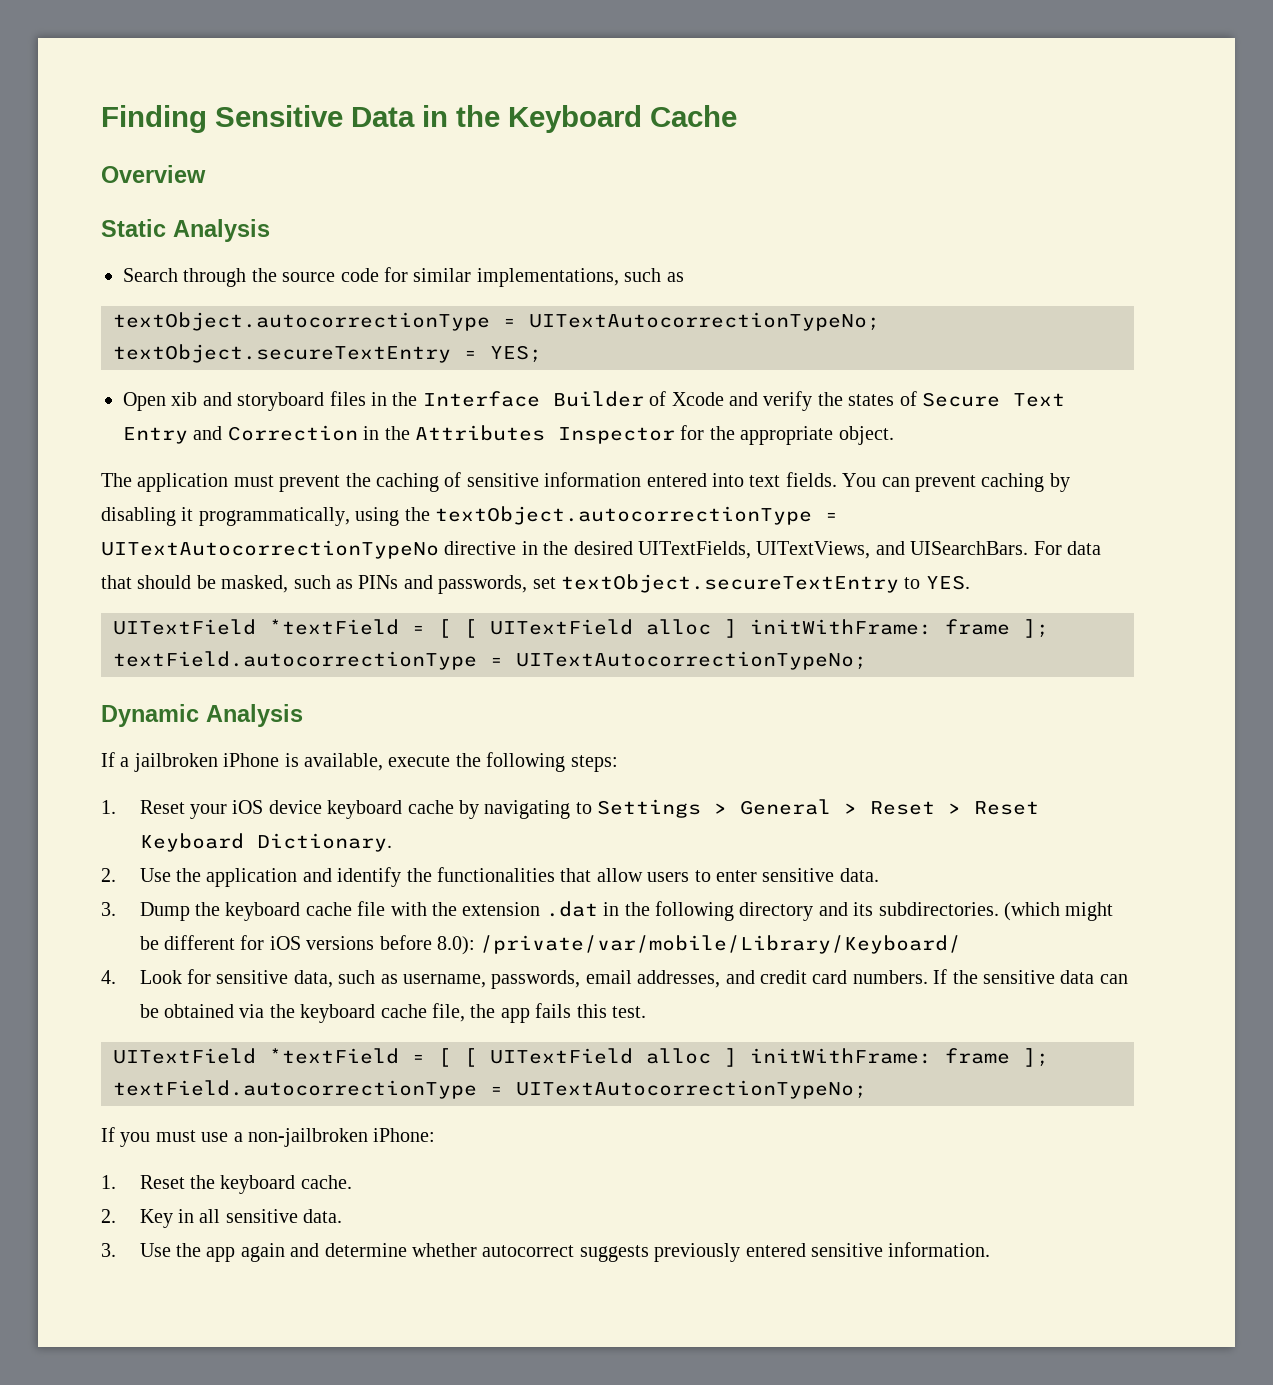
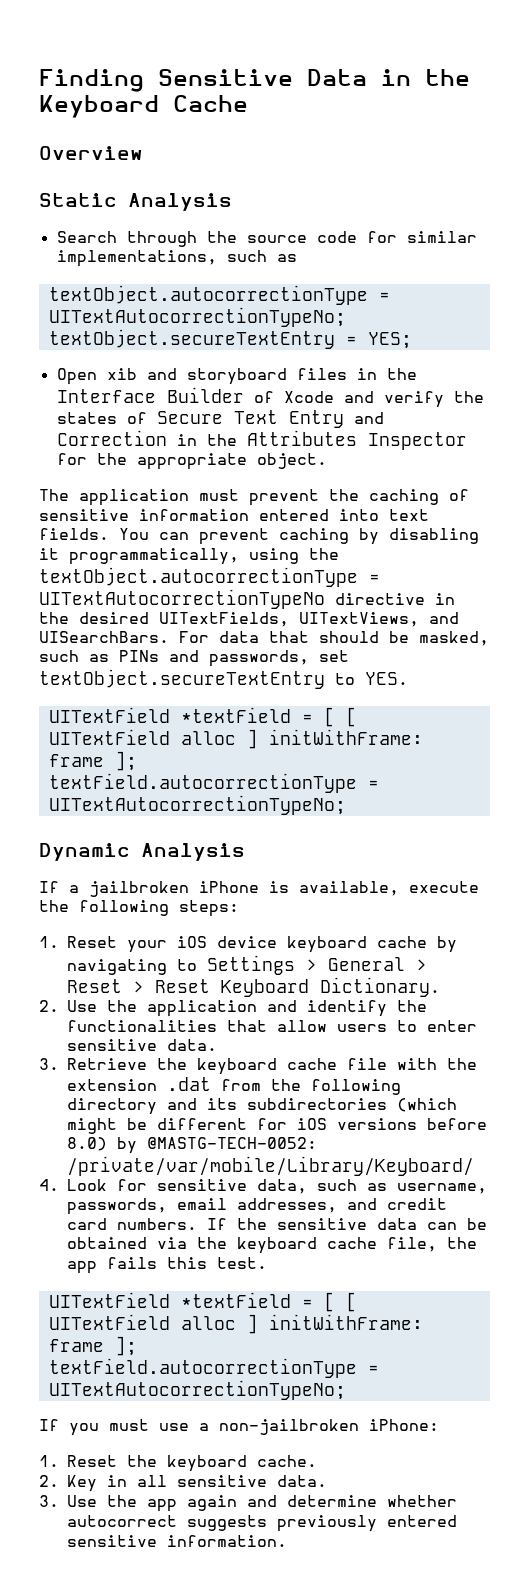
[139,902,190,921] Dump -> [67,1058,148,1070] Retrieve
[603,902,620,916] in -> [221,1079,262,1091] from
[878,902,999,916] subdirectories. -> [247,1098,388,1110] subdirectories
[436,936,475,955] 8.0): -> [67,1137,318,1154] 8.0) by @MASTG-TECH-0052:

